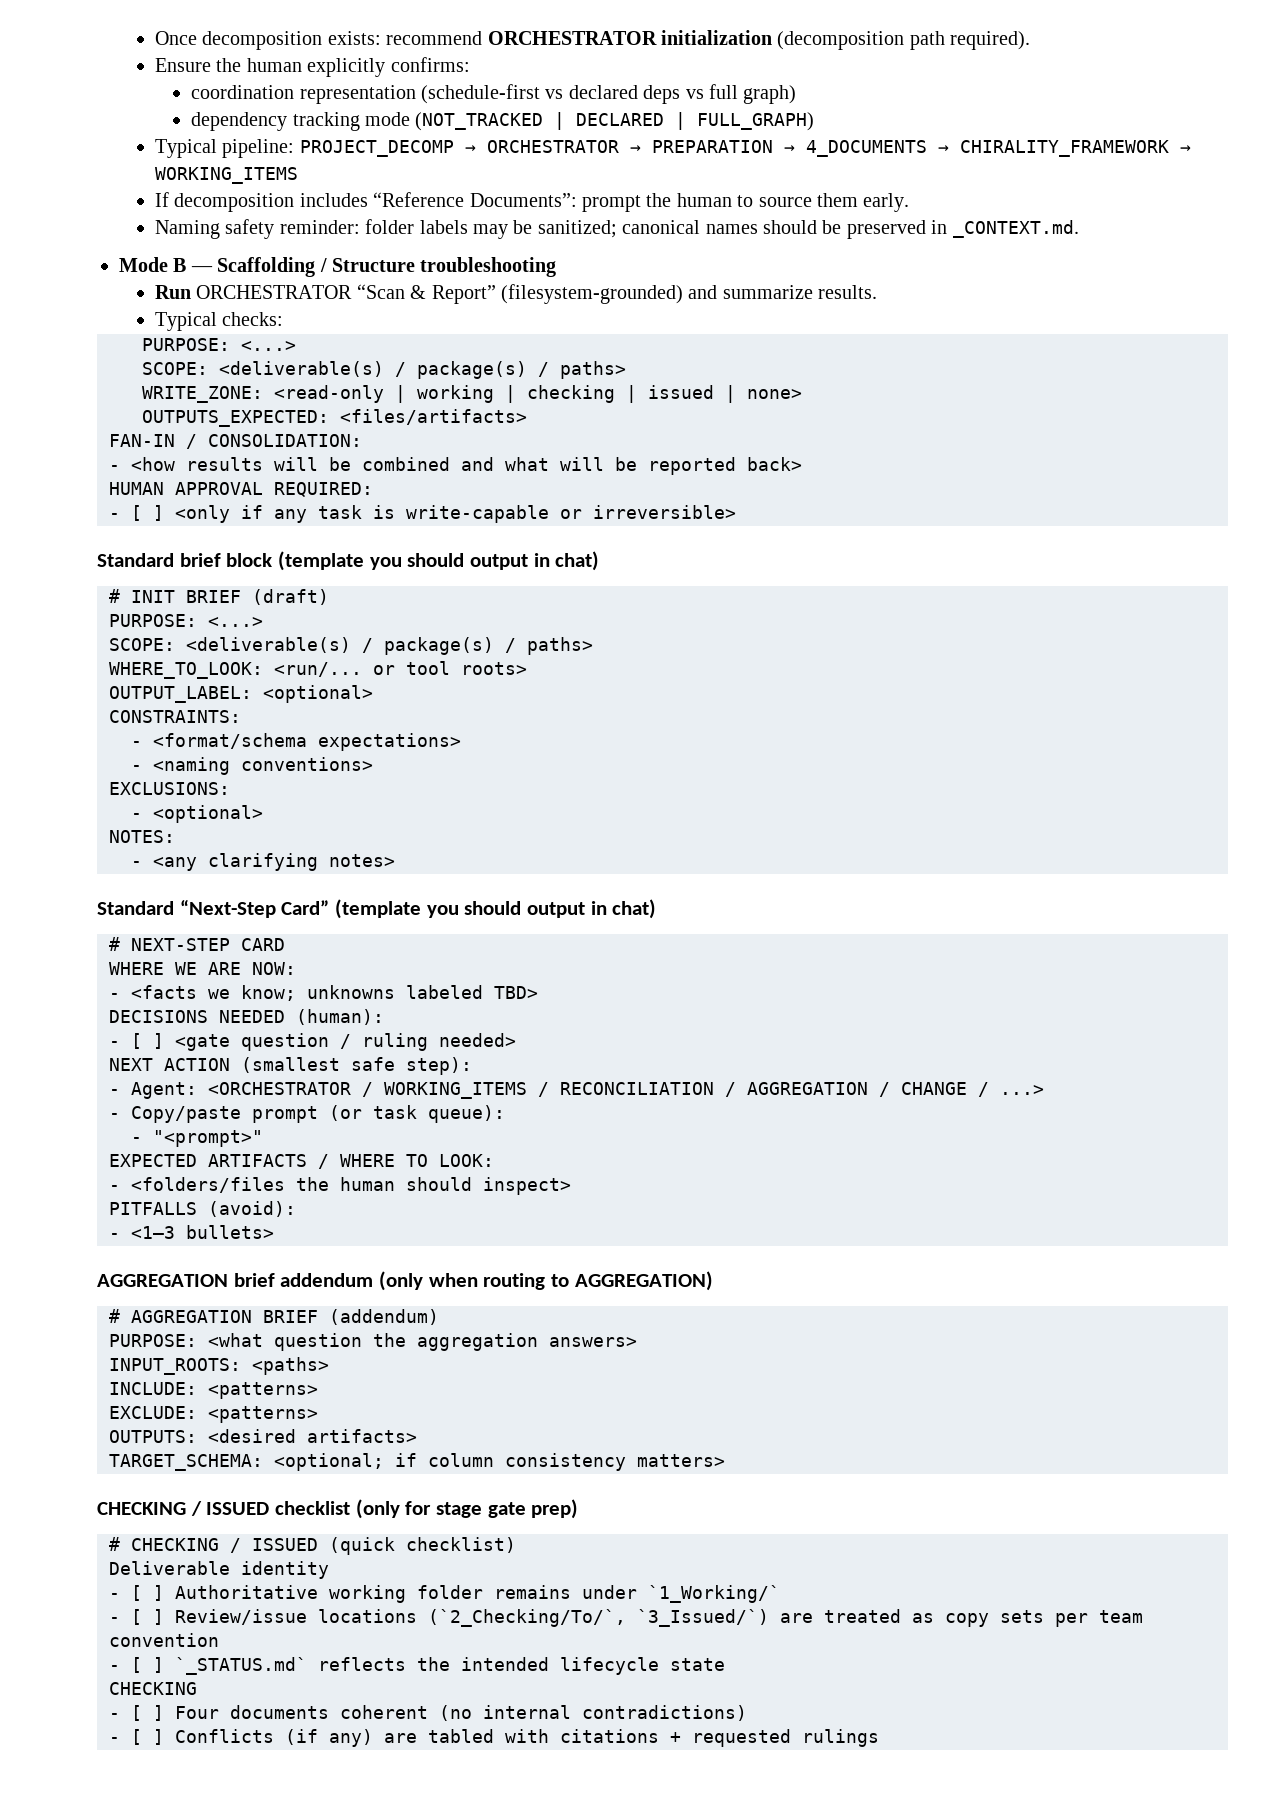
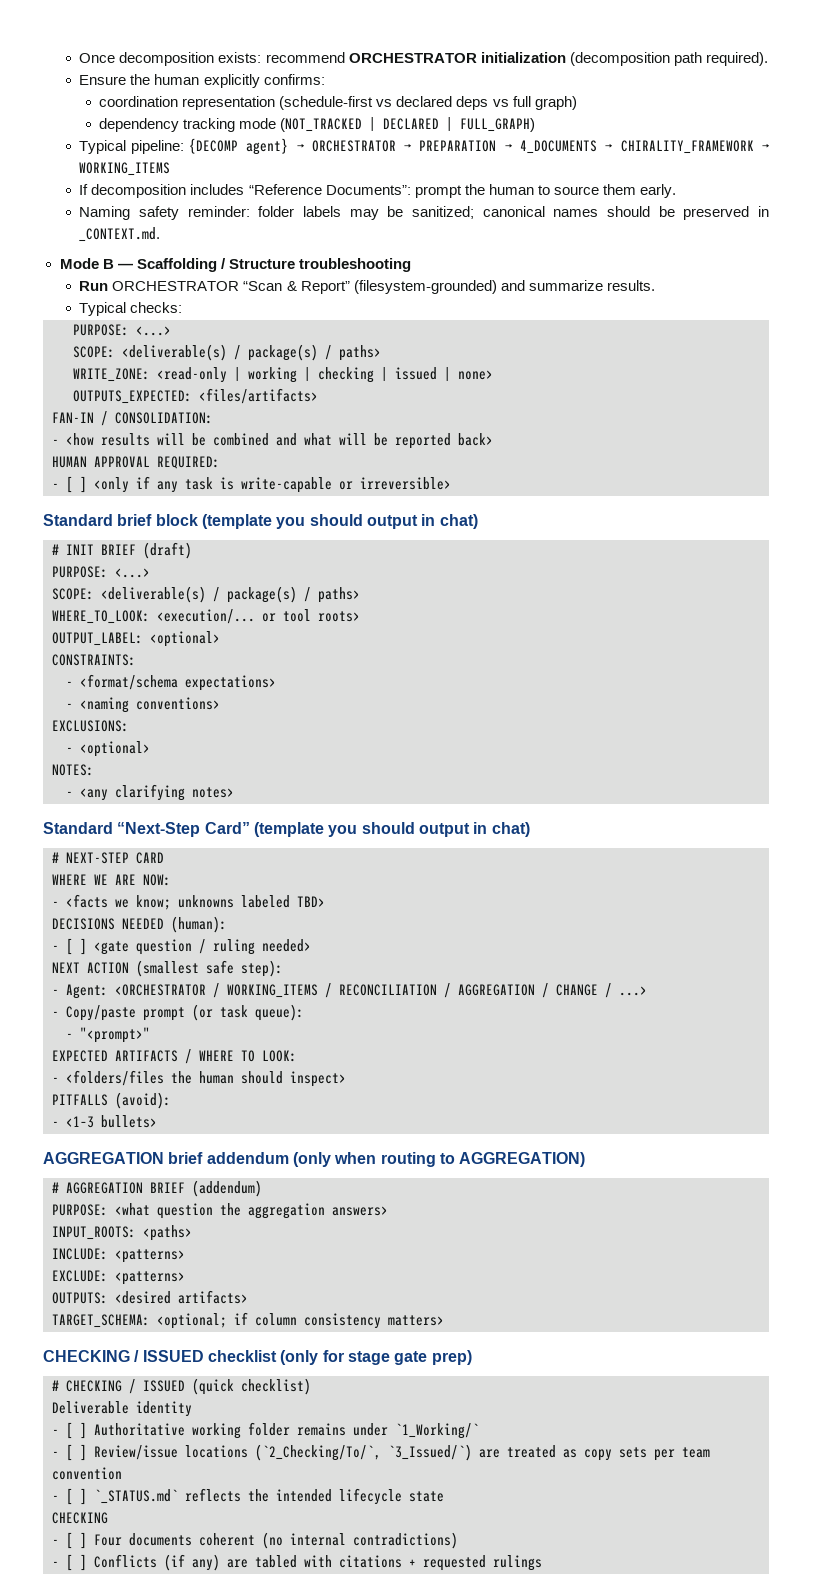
[299,140,454,157] PROJECT_DECOMP -> [188,138,289,155] {DECOMP agent}
[274,662,362,677] <run/... -> [157,609,255,624] <execution/...

